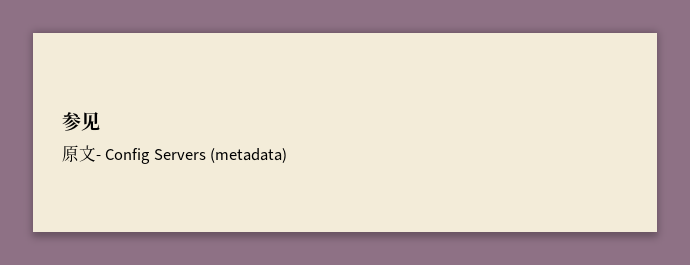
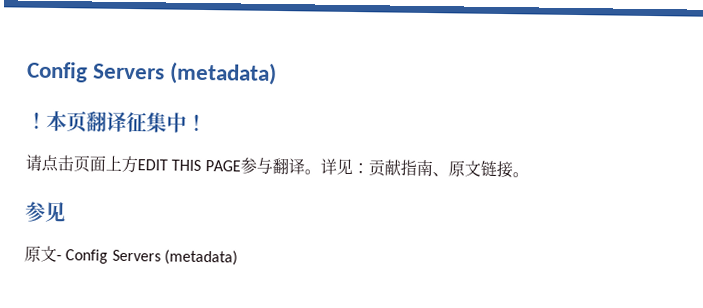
(62, 121) none -> [26,61,278,85] [26,110,207,133] [25,154,529,179] Config Servers (metadata) // ！本页翻译征集中！ // 请点击页面上方EDIT THIS PAGE参与翻译。详见：贡献指南、原文链接。 //

